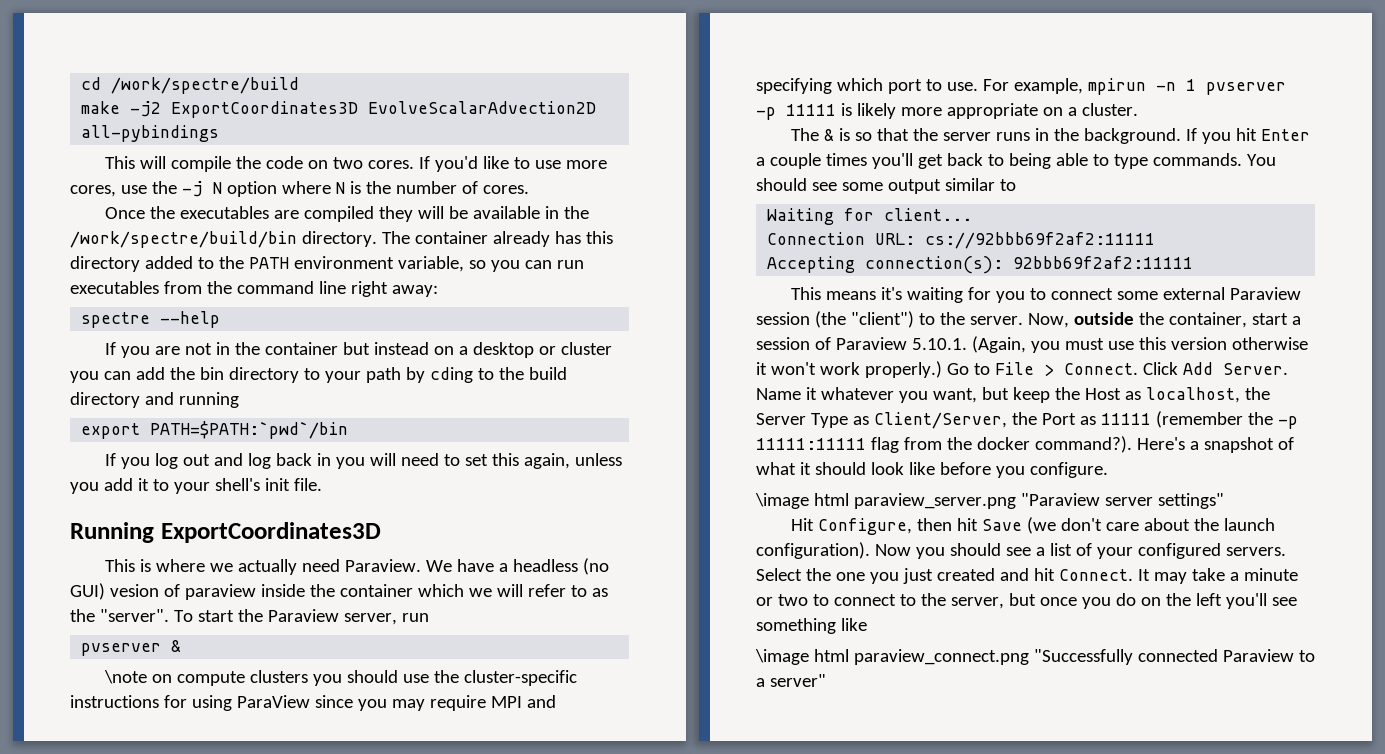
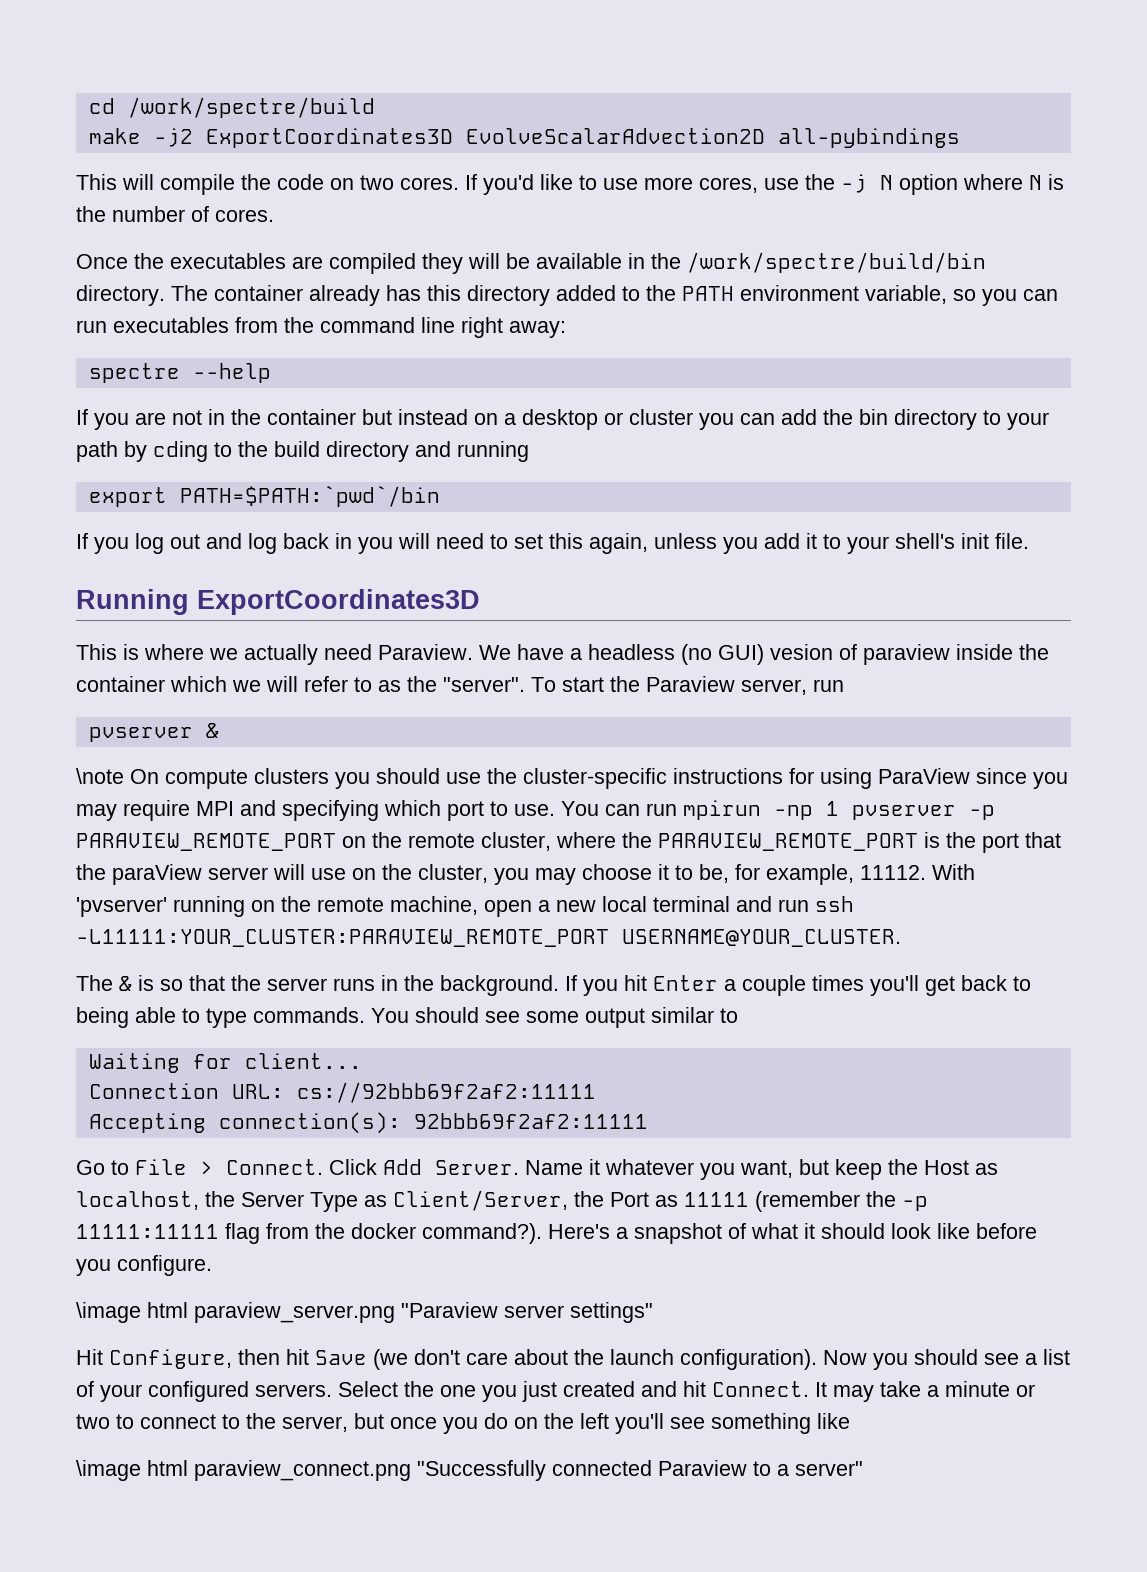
[152,674,173,683] on -> [130,769,159,784] On
[982,78,1286,95] [756,103,1138,120] For example, mpirun -n 1 pvserver -p 11111 is likely more appropriate on a cluster. -> [561,800,995,820] [76,832,1061,853] [76,864,975,885] [76,896,854,917] [76,929,901,947] You can run mpirun -np 1 pvserver -p PARAVIEW_REMOTE_PORT on the remote cluster, where the PARAVIEW_REMOTE_PORT is the port that the paraView server will use on the cluster, you may choose it to be, for example, 11112. With 'pvserver' running on the remote machine, open a new local terminal and run ssh -L11111:YOUR_CLUSTER:PARAVIEW_REMOTE_PORT USERNAME@YOUR_CLUSTER.
[791,287,1302,303] [756,311,1301,328] [756,336,1308,353] [756,361,942,378] This means it's waiting for you to connect some external Paraview session (the "client") to the server. Now, outside the container, start a session of Paraview 5.10.1. (Again, you must use this version otherwise it won't work properly.) -> (648, 1121) none

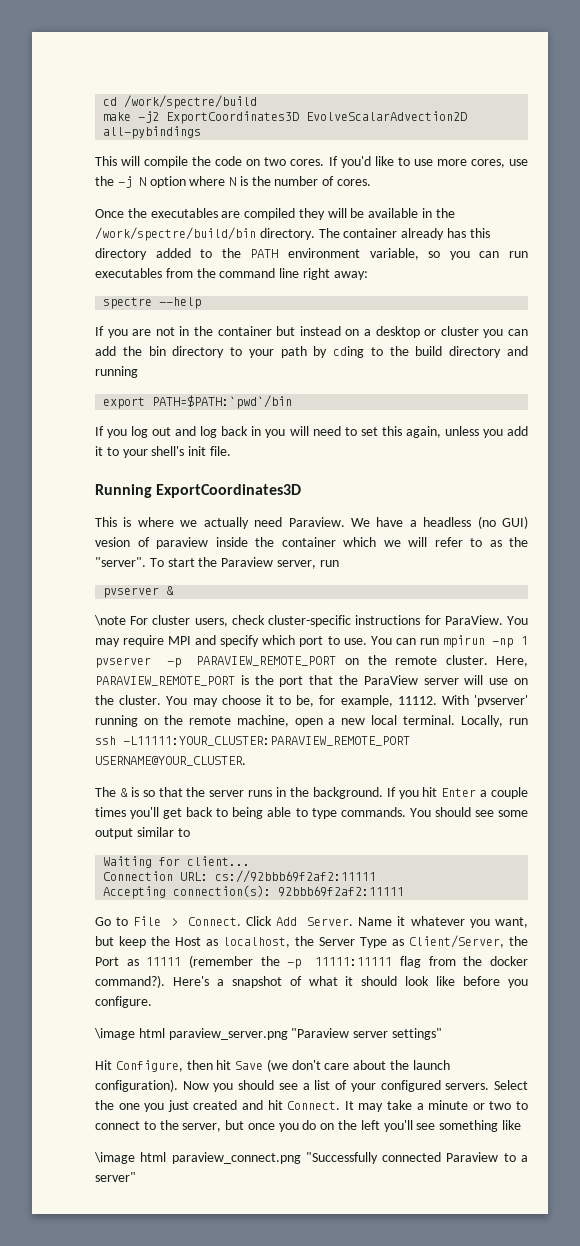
[130,768,1068,789] On compute clusters you should use the cluster-specific instructions for using ParaView since you -> [130,615,528,627] For cluster users, check cluster-specific instructions for ParaView. You
[282,800,379,821] specifying -> [220,635,260,647] specify
[481,832,652,851] cluster, where the -> [445,655,528,667] cluster. Here,
[112,864,202,885] paraView -> [363,675,418,685] ParaView
[418,864,529,885] cluster, you -> [119,695,188,705] cluster. You
[653,896,772,912] terminal and -> [403,715,504,727] terminal. Locally,

